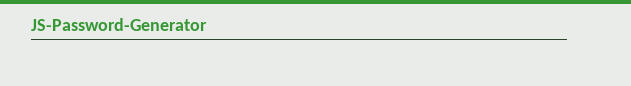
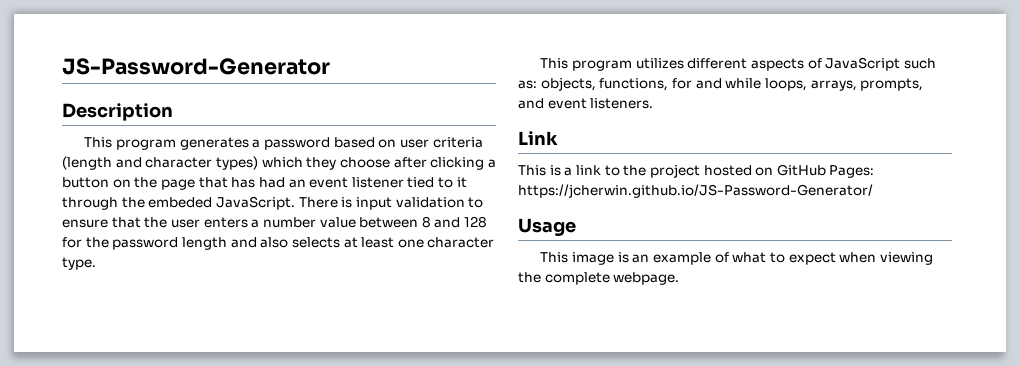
(207, 24) none -> [62,103,173,121] [84,137,483,150] [62,156,496,170] [62,177,467,190] [62,196,484,210] [62,216,488,228] [62,237,495,250] [62,257,96,270] [540,57,936,71] [518,77,924,91] [518,98,654,109] [518,131,558,145] [518,164,875,178] [518,184,873,198] [518,218,576,236] [540,252,933,265] [518,272,680,285] // Description // This program generates a password based on user criteria (length and character types) which they choose after clicking a button on the page that has had an event listener tied to it through the embeded JavaScript. There is input validation to ensure that the user enters a number value between 8 and 128 for the password length and also selects at least one character type. // This program utilizes different aspects of JavaScript such as: objects, functions, for and while loops, arrays, prompts, and event listeners. // Link // This is a link to the project hosted on GitHub Pages: https://jcherwin.github.io/JS-Password-Generator/ // Usage // This image is an example of what to expect when viewing the complete webpage.

